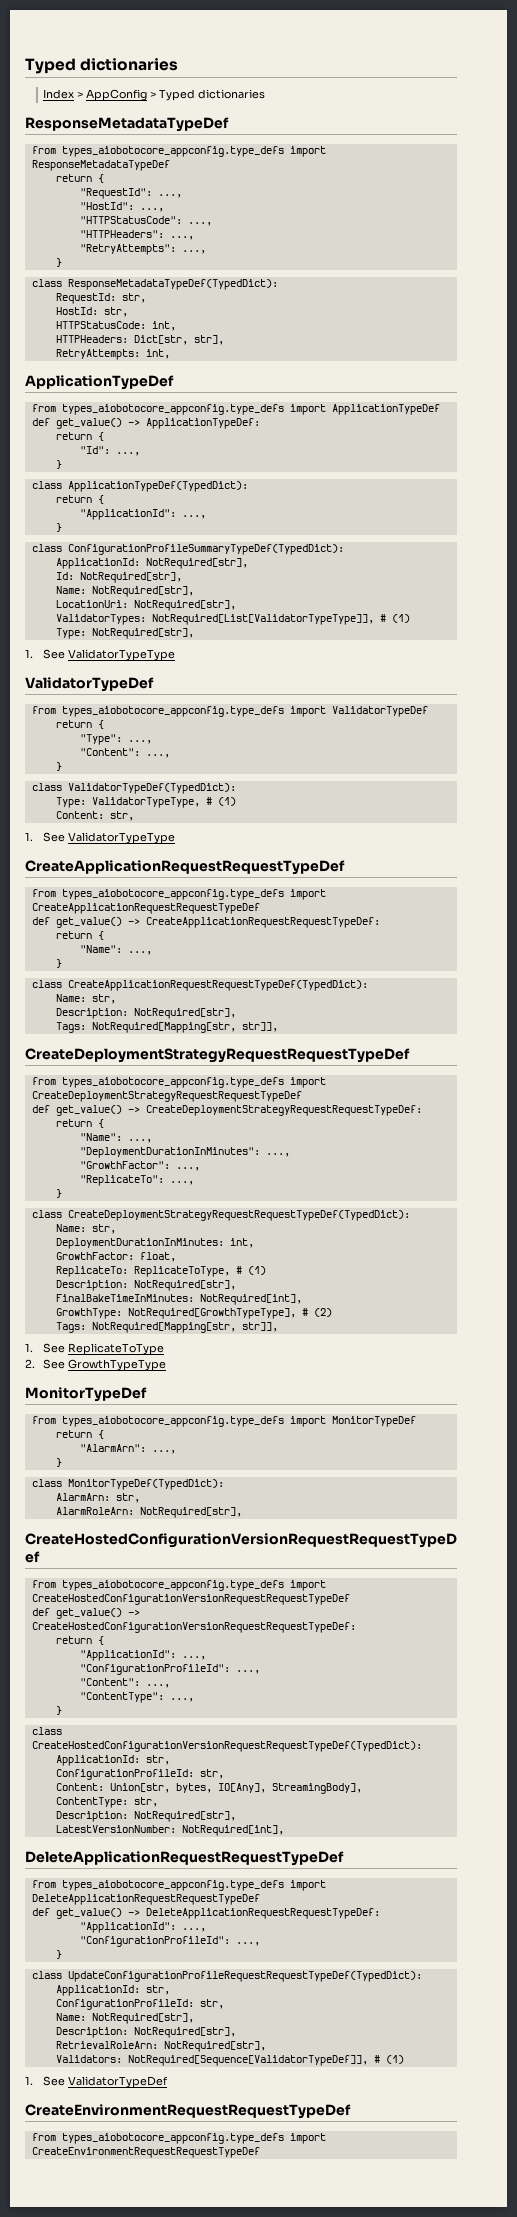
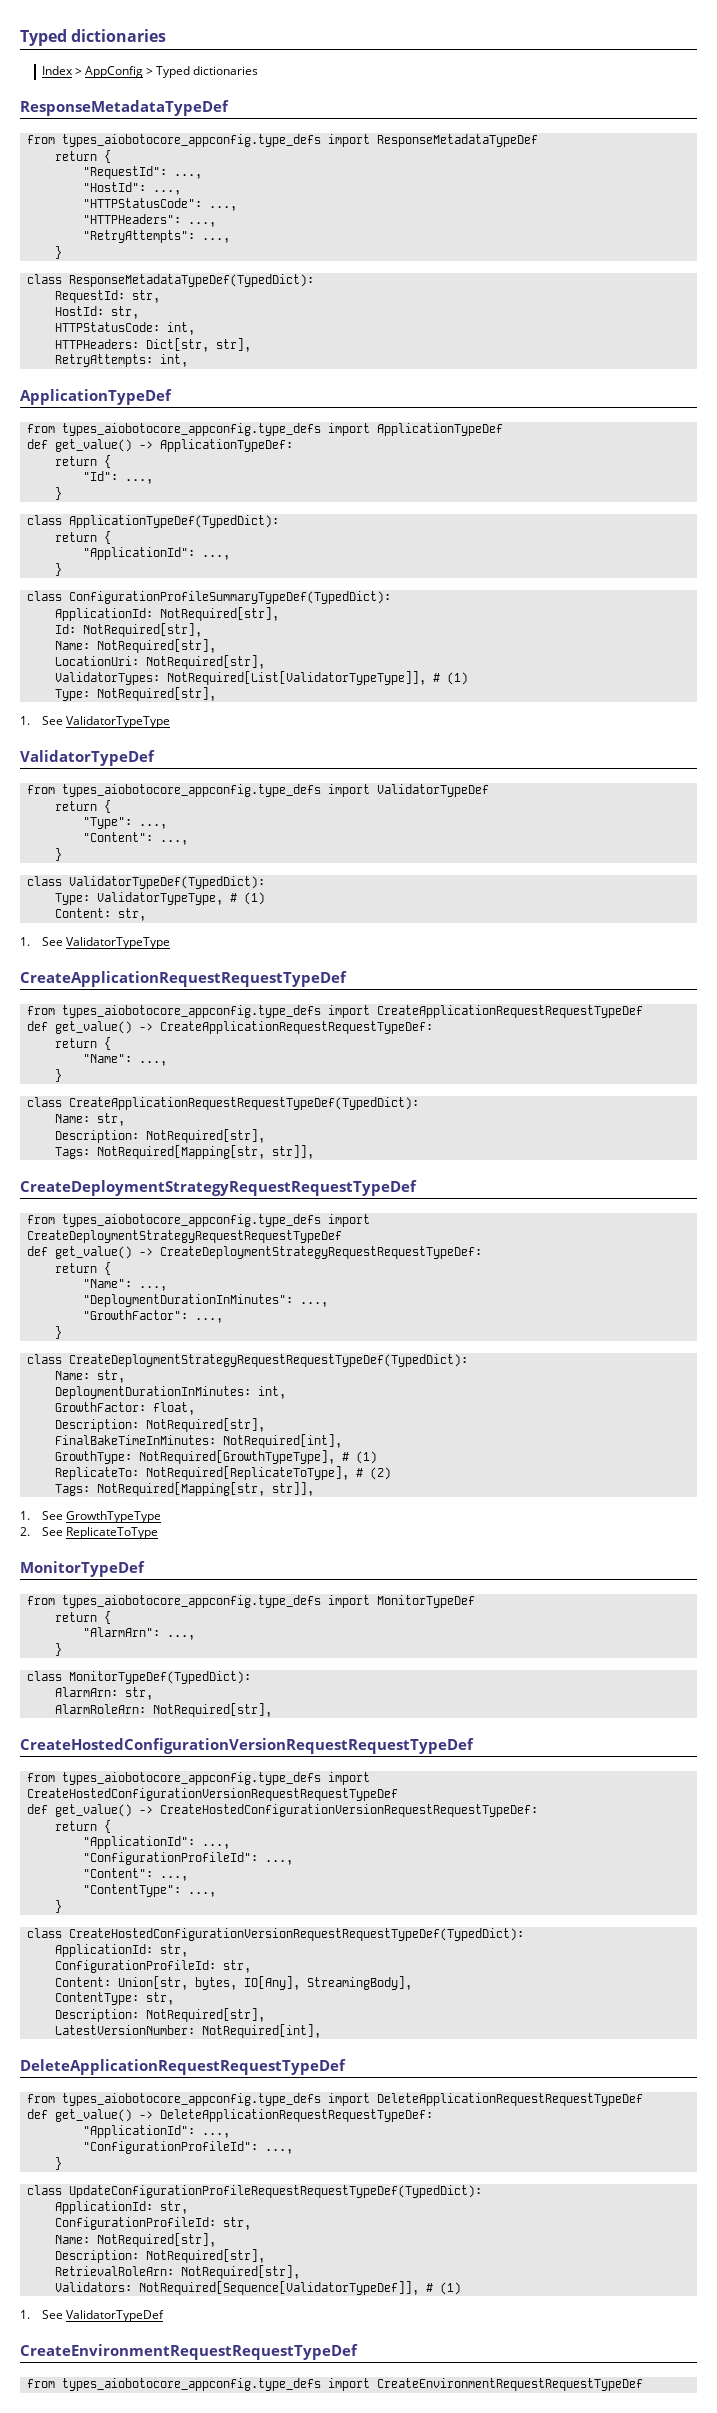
[79,1175,194,1186] // "ReplicateTo": ..., -> (223, 1320) none
[55,1266,266,1277] // ReplicateTo: ReplicateToType, # (1) -> (195, 1408) none
(308, 1312) none -> [355,1451,377,1464] [54,1466,363,1480] (1) // ReplicateTo: NotRequired[ReplicateToType], #
[68,1343,165,1355] ReplicateToType -> [65,1511,161,1523] GrowthTypeType
[68,1359,167,1371] GrowthTypeType -> [65,1527,158,1539] ReplicateToType

